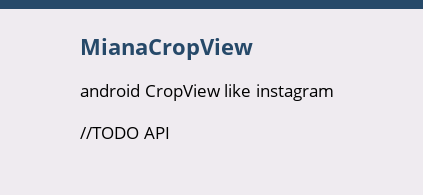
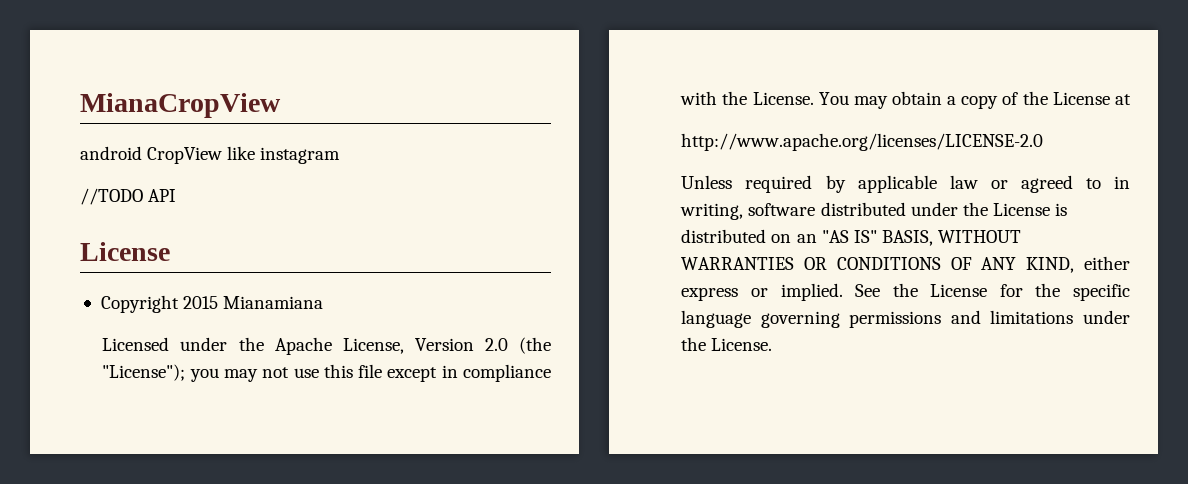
(170, 133) none -> [80,242,170,261] [100,295,324,313] [102,337,551,355] [102,364,552,382] [680,91,1131,109] [681,133,1044,151] [681,175,1130,193] [680,202,1068,220] [681,229,1022,246] [681,256,1130,273] [681,283,1130,301] [681,310,1130,328] [681,337,773,351] // License // Copyright 2015 Mianamiana // Licensed under the Apache License, Version 2.0 (the "License"); you may not use this file except in compliance with the License. You may obtain a copy of the License at // http://www.apache.org/licenses/LICENSE-2.0 // Unless required by applicable law or agreed to in writing, software distributed under the License is distributed on an "AS IS" BASIS, WITHOUT WARRANTIES OR CONDITIONS OF ANY KIND, either express or implied. See the License for the specific language governing permissions and limitations under the License.

